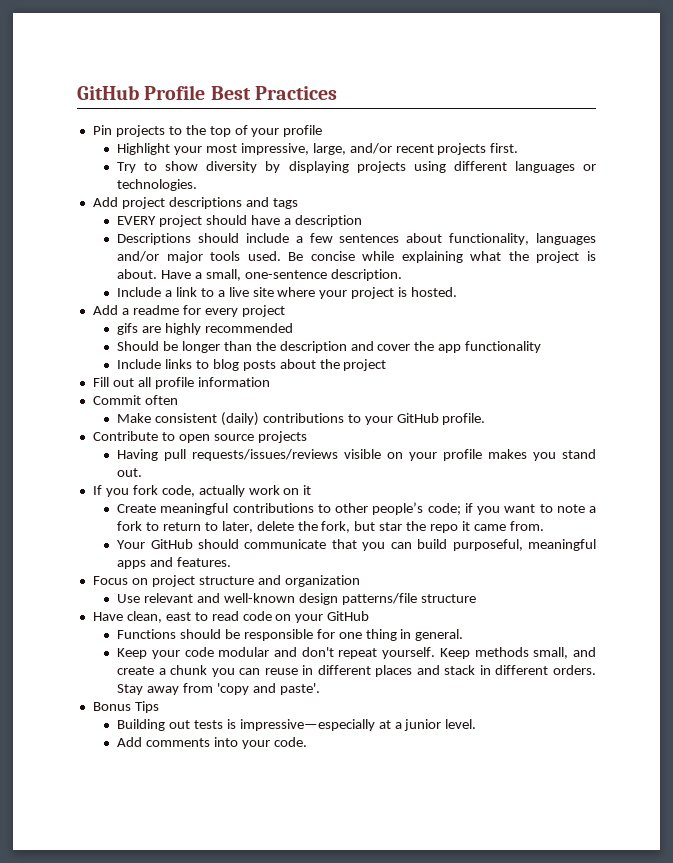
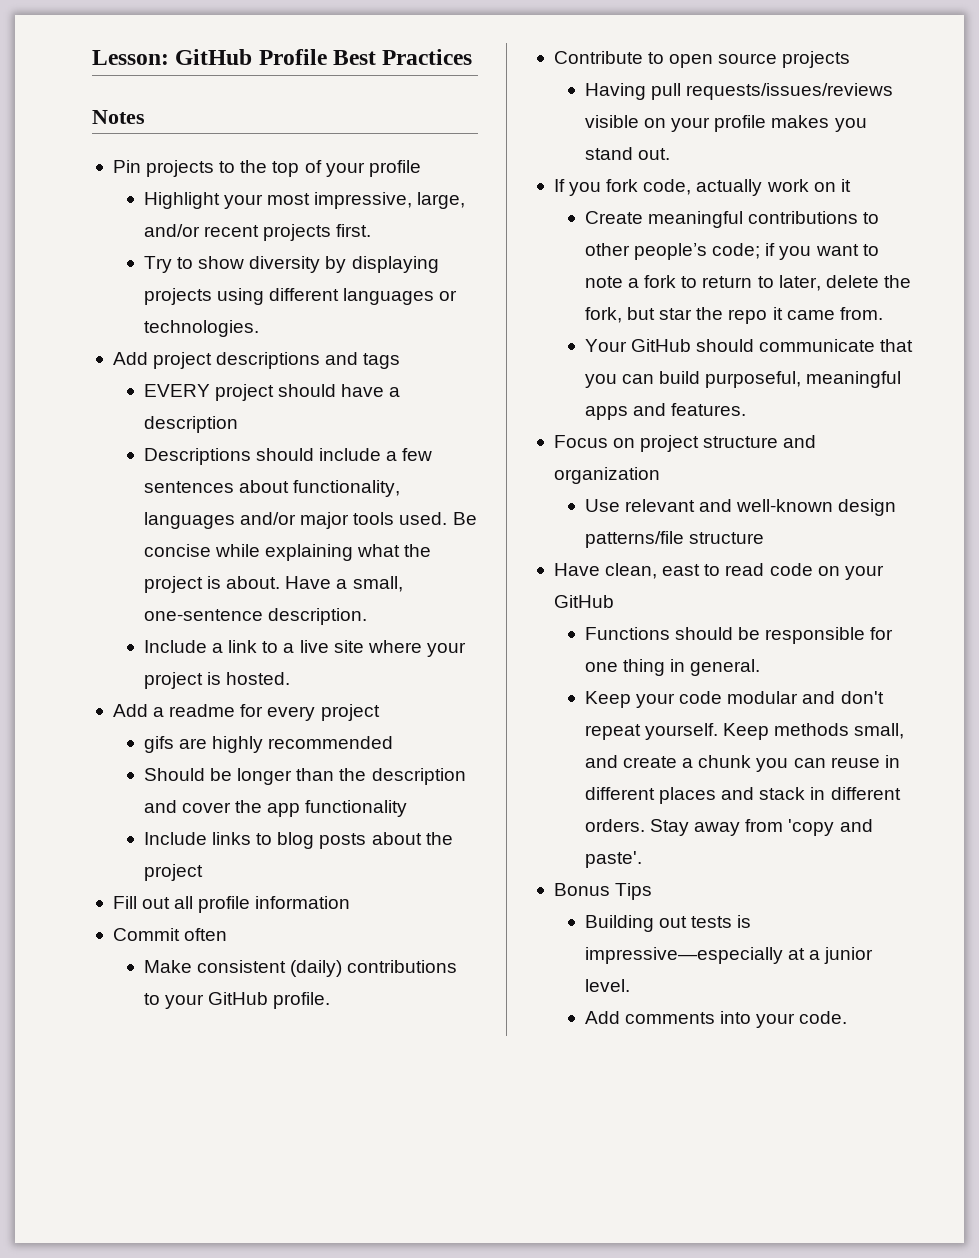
(77, 92) none -> [92,50,169,65] Lesson:
(337, 93) none -> [92,110,145,124] // Notes

